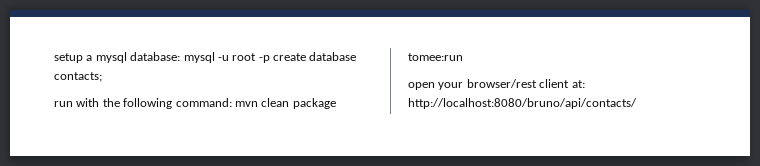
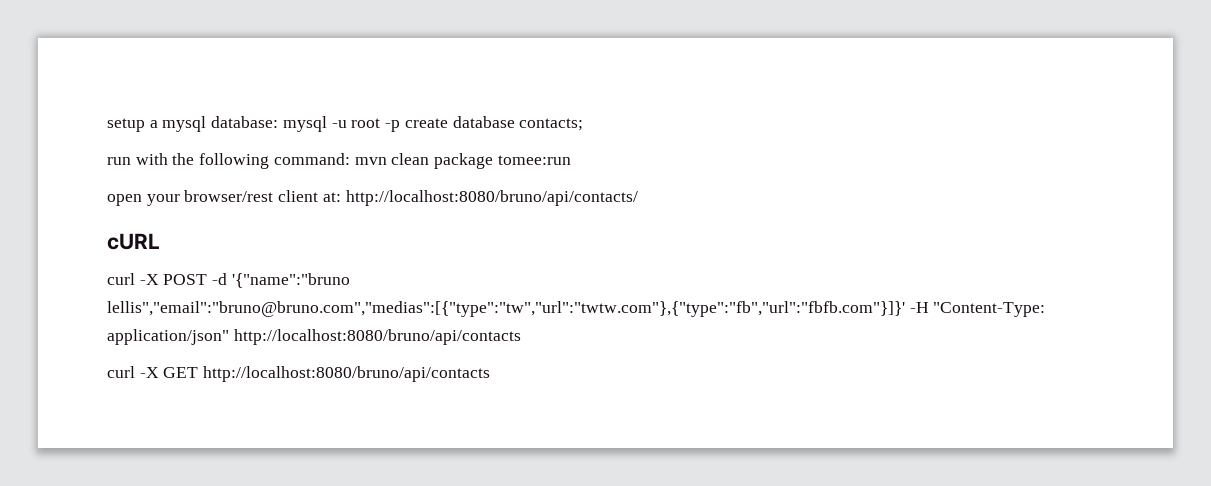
(637, 103) none -> [107,233,160,250] [107,273,350,288] [107,301,1046,317] [107,329,521,345] [107,366,491,382] // cURL // curl -X POST -d '{"name":"bruno lellis","email":"bruno@bruno.com","medias":[{"type":"tw","url":"twtw.com"},{"type":"fb","url":"fbfb.com"}]}' -H "Content-Type: application/json" http://localhost:8080/bruno/api/contacts // curl -X GET http://localhost:8080/bruno/api/contacts

